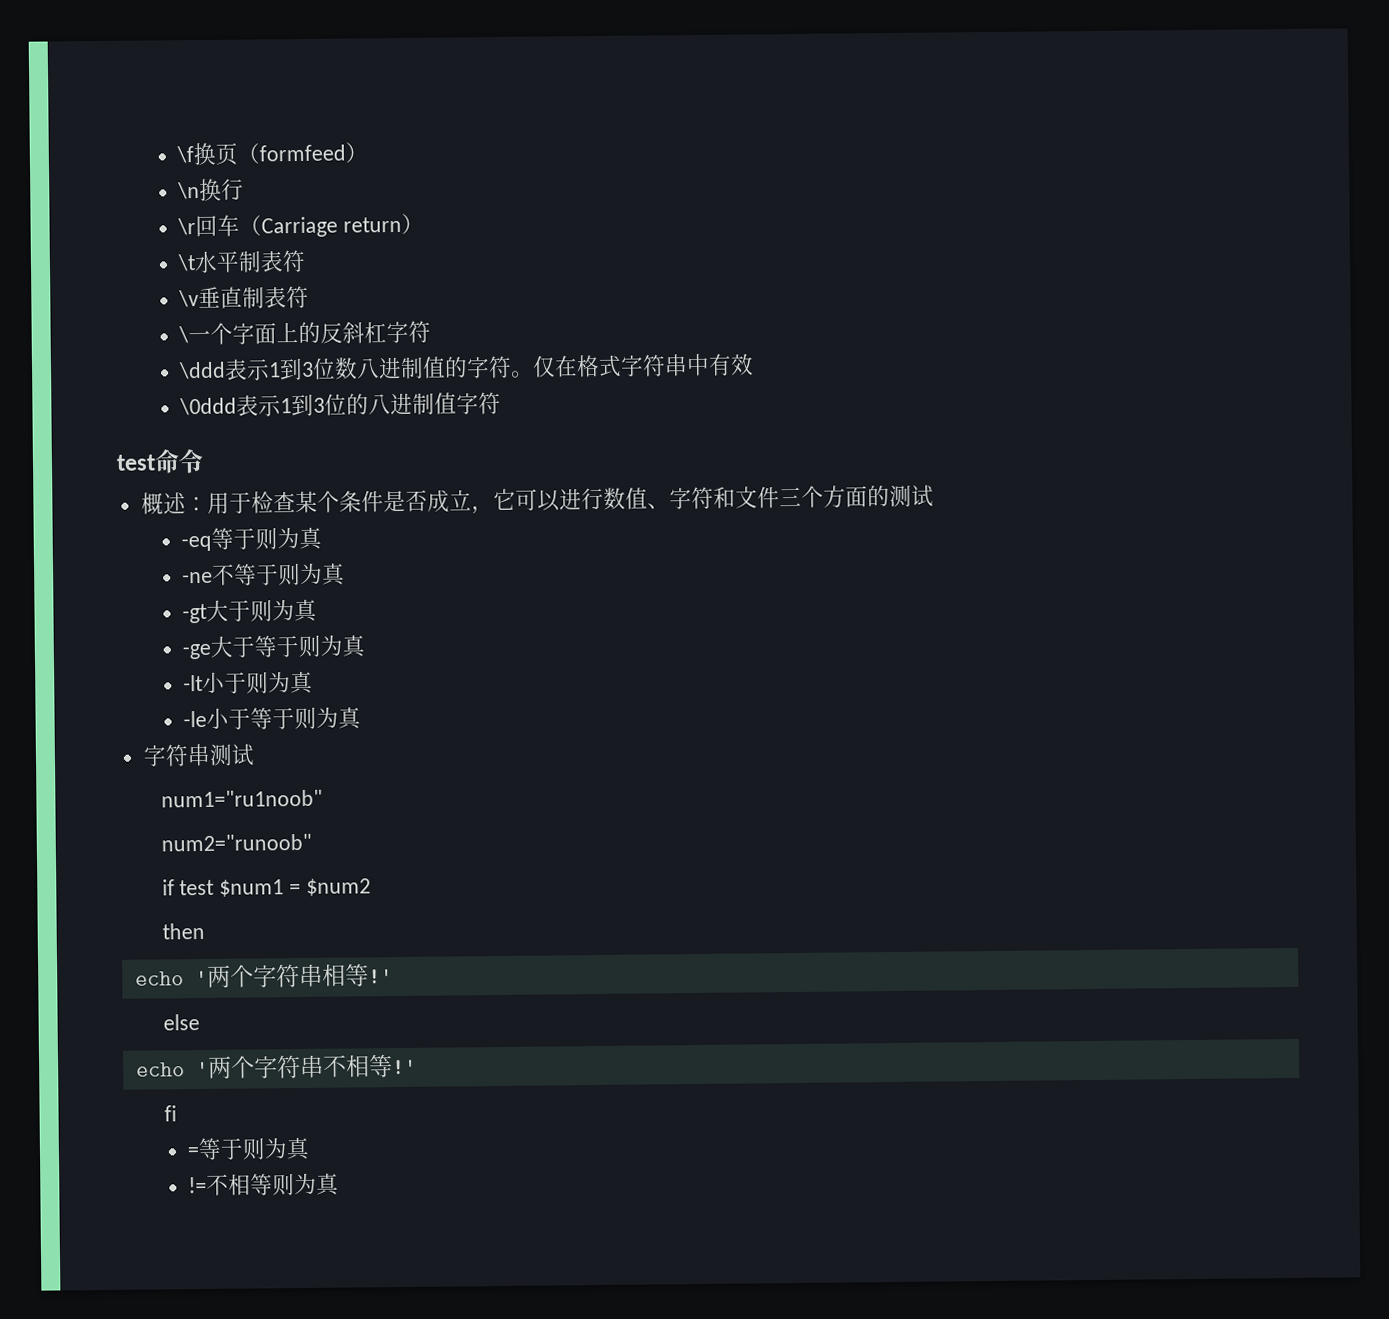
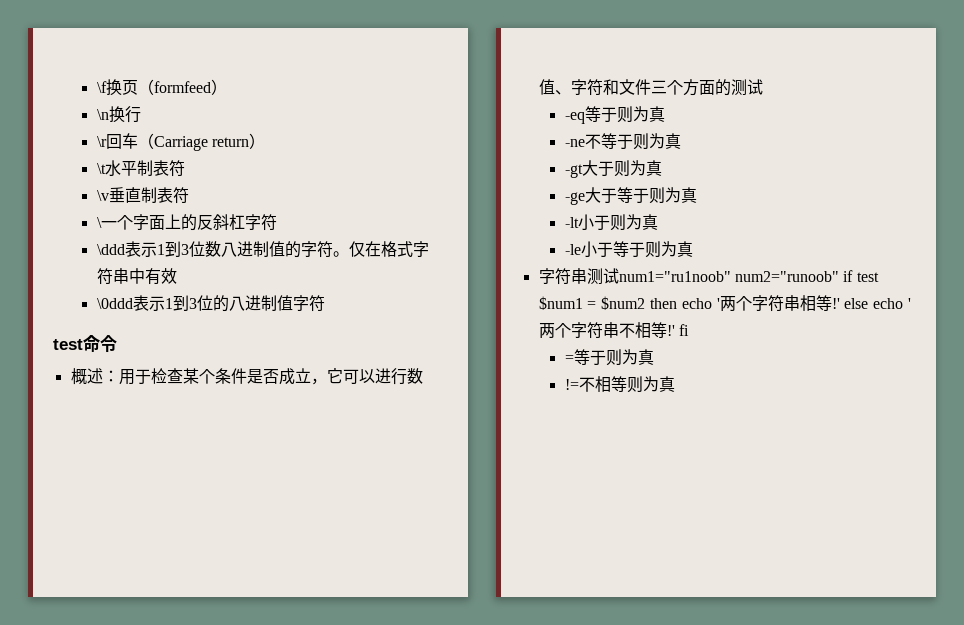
(255, 754) // -> (619, 276) none
(323, 798) // -> (731, 276) none
(312, 842) // -> (839, 276) none
(371, 887) // -> (646, 303) none
(205, 931) // -> (677, 303) none
(393, 976) // -> (840, 303) none
(200, 1022) // -> (869, 303) none
(417, 1067) // -> (675, 330) none

